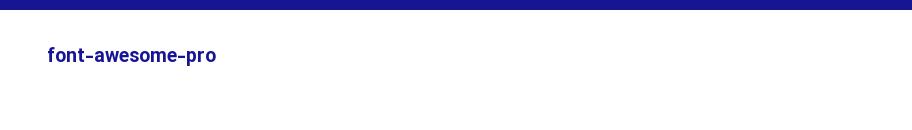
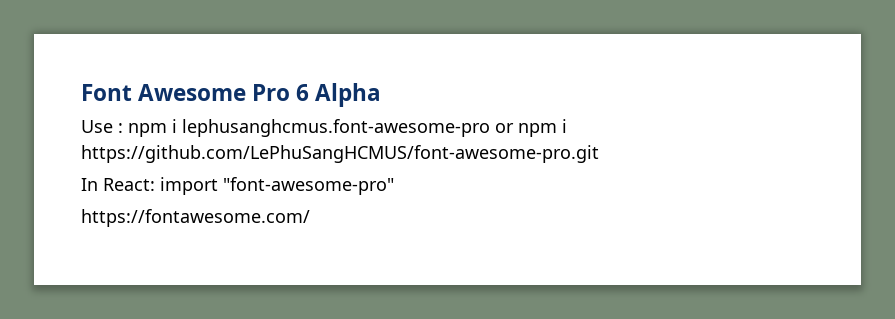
[47,47,216,66] font-awesome-pro -> [81,83,382,107] [81,119,567,137] [81,145,599,163] [81,177,394,195] [81,209,310,227] Font Awesome Pro 6 Alpha // Use : npm i lephusanghcmus.font-awesome-pro or npm i https://github.com/LePhuSangHCMUS/font-awesome-pro.git // In React: import "font-awesome-pro" // https://fontawesome.com/

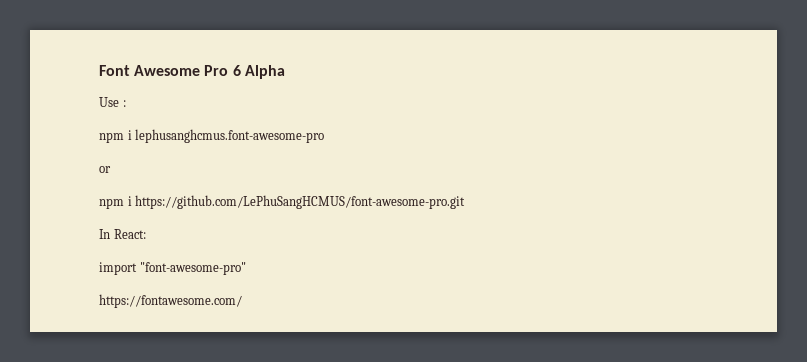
(123, 128) none -> (126, 103) //
(490, 128) none -> (325, 136) //
(514, 128) none -> (111, 169) //
(155, 184) none -> (146, 234) //

